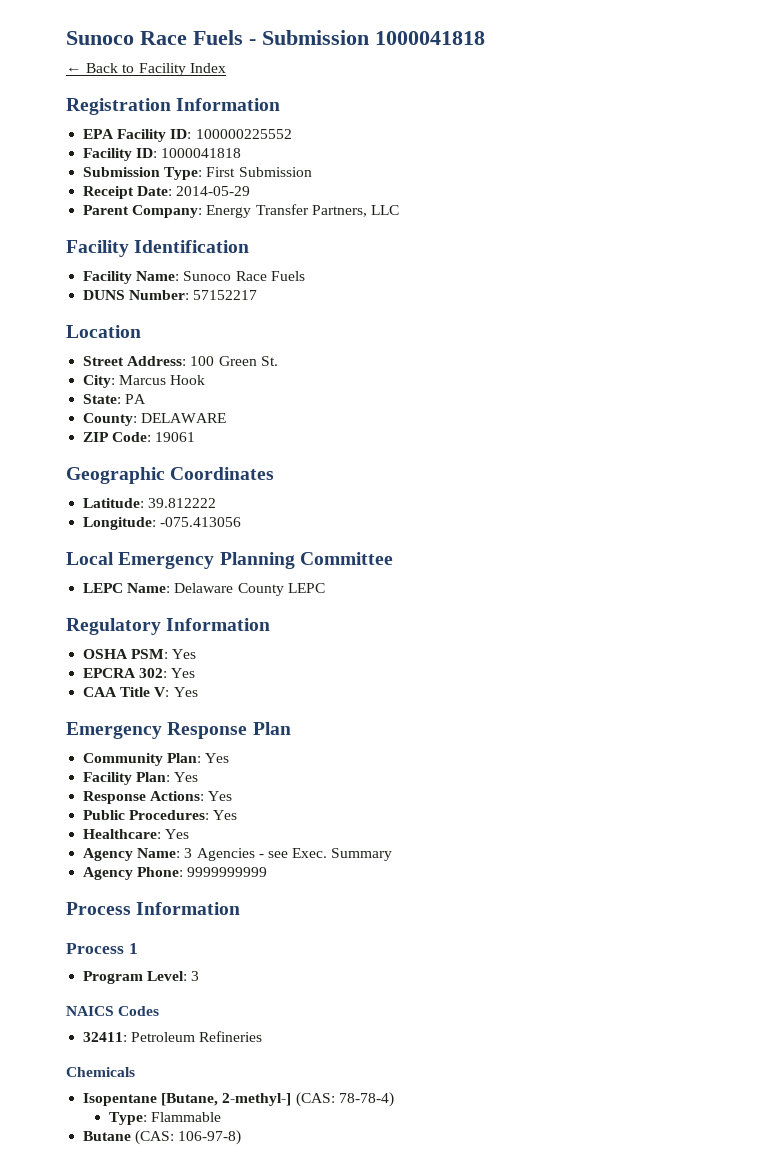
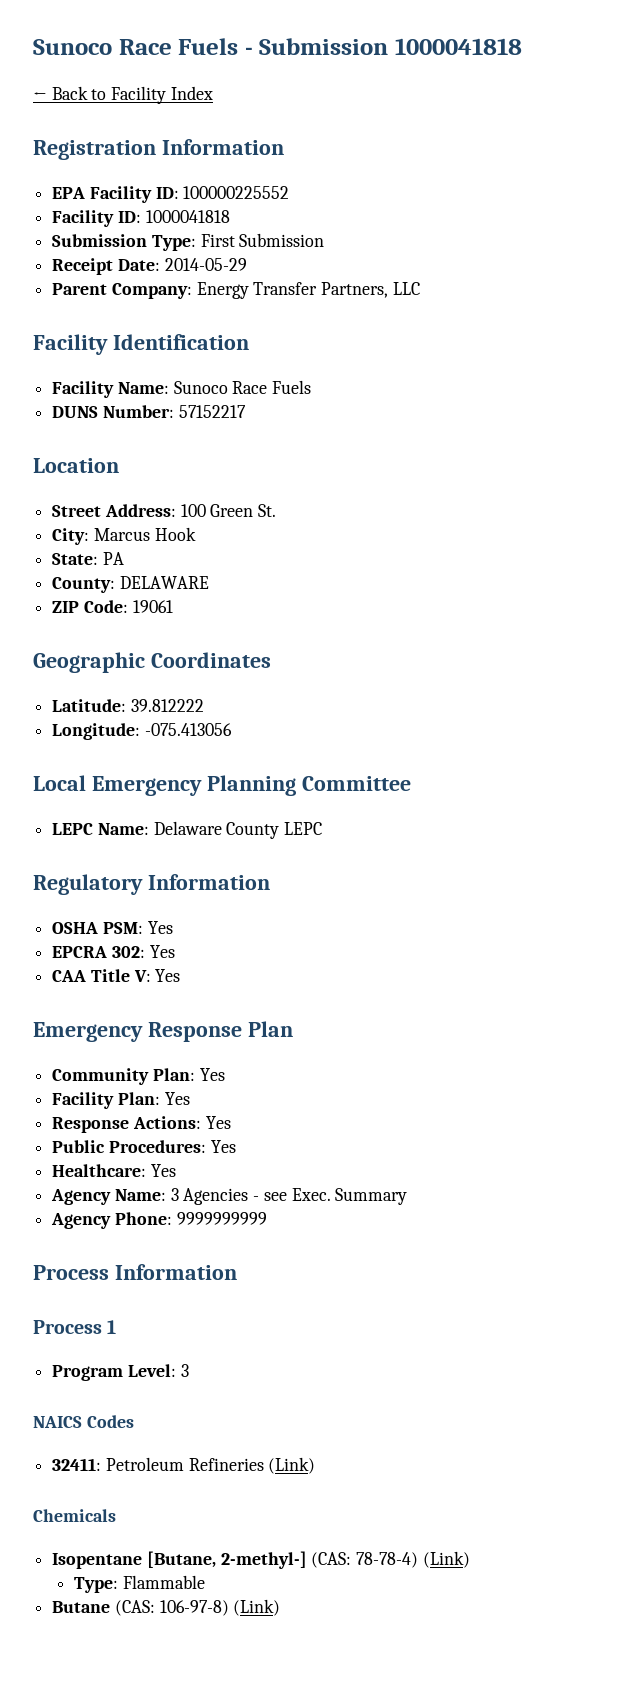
(263, 1036) none -> [268,1457,316,1474] (Link)
(394, 1099) none -> [422,1551,470,1568] (Link)
(242, 1137) none -> [233,1599,281,1616] (Link)

